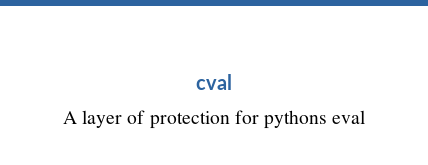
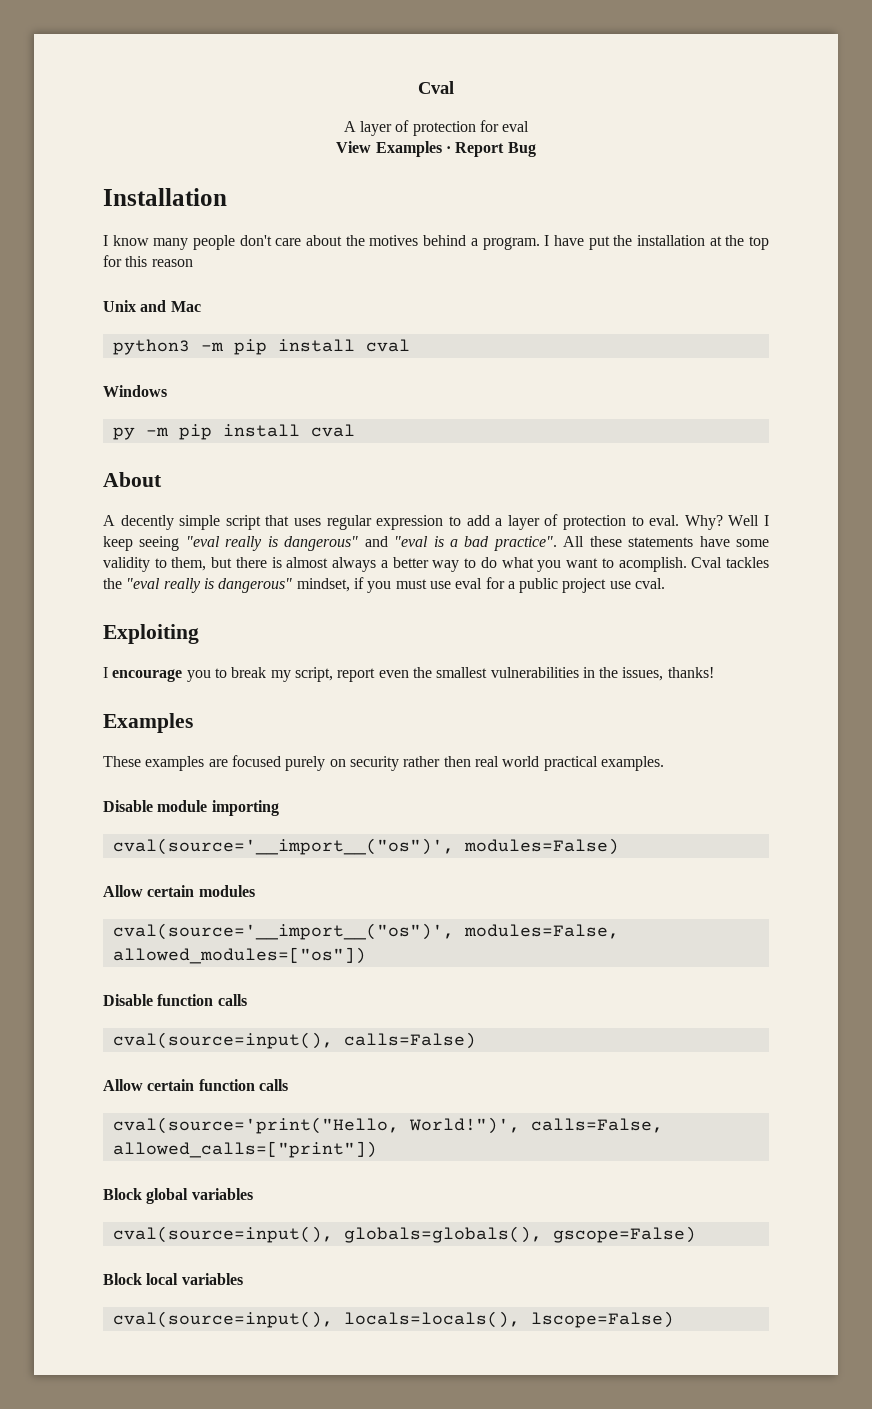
[196,74,232,90] cval -> [418,81,454,94] Cval
[264,110,366,129] pythons eval -> [502,121,530,132] [336,141,536,157] [103,188,227,206] [103,235,770,250] [103,255,193,267] [103,300,201,312] [112,339,410,355] [103,385,167,397] [112,424,355,440] [103,472,162,487] [103,514,769,530] [103,536,769,551] [103,557,770,572] [103,577,666,593] [103,624,199,644] [103,667,714,682] [103,713,193,733] [103,755,664,771] [103,800,279,816] [112,838,619,855] [103,885,255,897] [112,923,619,940] [112,947,366,964] [103,994,247,1006] [112,1032,476,1049] [103,1079,288,1091] [112,1117,663,1134] [112,1141,377,1158] [103,1188,253,1204] [112,1226,696,1243] [103,1273,243,1285] [112,1311,674,1328] eval // View Examples · Report Bug // Installation // I know many people don't care about the motives behind a program. I have put the installation at the top for this reason // Unix and Mac // python3 -m pip install cval // Windows // py -m pip install cval // About // A decently simple script that uses regular expression to add a layer of protection to eval. Why? Well I keep seeing "eval really is dangerous" and "eval is a bad practice". All these statements have some validity to them, but there is almost always a better way to do what you want to acomplish. Cval tackles the "eval really is dangerous" mindset, if you must use eval for a public project use cval. // Exploiting // I encourage you to break my script, report even the smallest vulnerabilities in the issues, thanks! // Examples // These examples are focused purely on security rather then real world practical examples. // Disable module importing // cval(source='__import__("os")', modules=False) // Allow certain modules // cval(source='__import__("os")', modules=False, allowed_modules=["os"]) // Disable function calls // cval(source=input(), calls=False) // Allow certain function calls // cval(source='print("Hello, World!")', calls=False, allowed_calls=["print"]) // Block global variables // cval(source=input(), globals=globals(), gscope=False) // Block local variables // cval(source=input(), locals=locals(), lscope=False)

